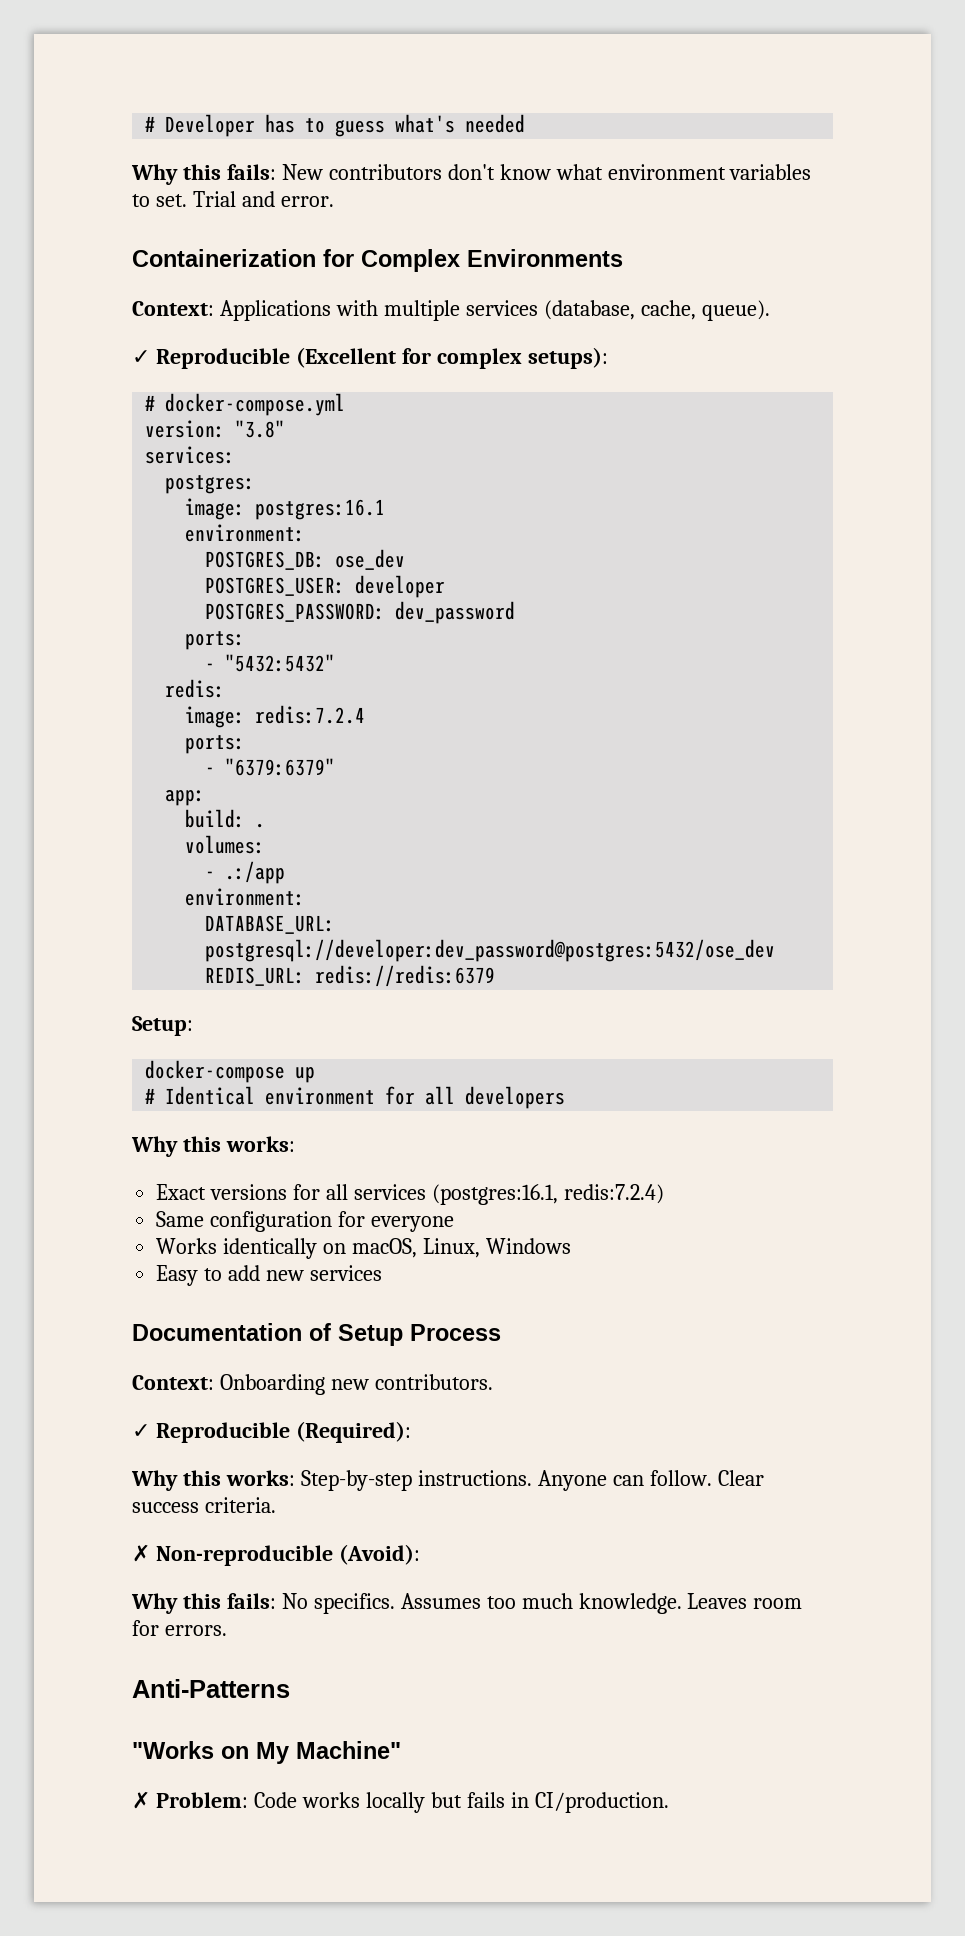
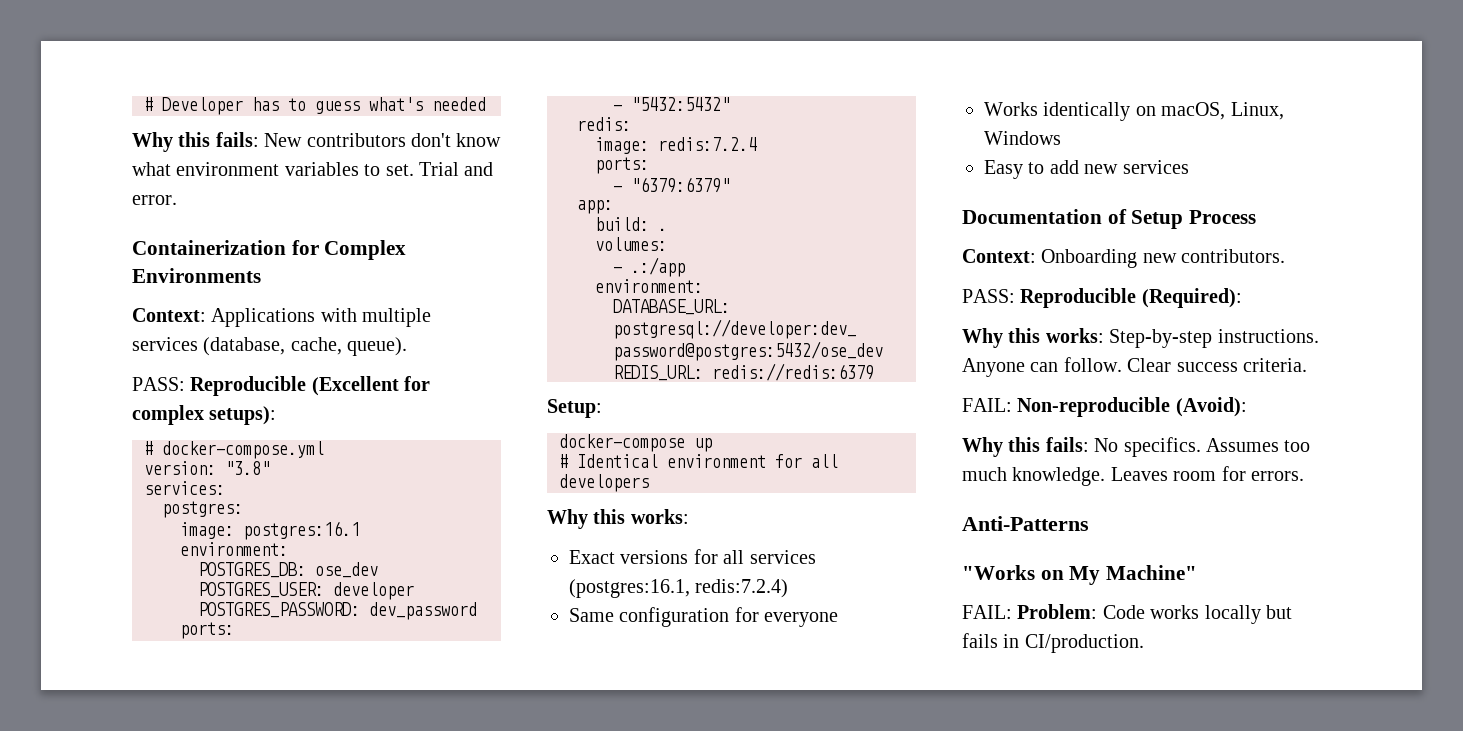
[132,350,150,364] ✓ -> [132,377,185,391] PASS:
[132,1424,150,1438] ✓ -> [962,289,1015,303] PASS:
[132,1544,150,1562] ✗ -> [962,398,1012,412] FAIL:
[132,1791,150,1809] ✗ -> [962,605,1012,619] FAIL:

